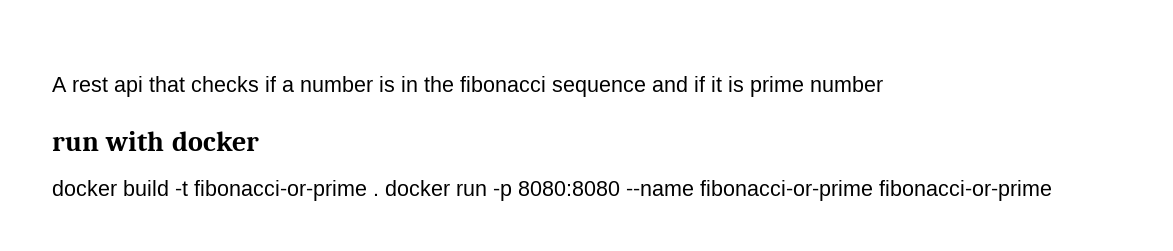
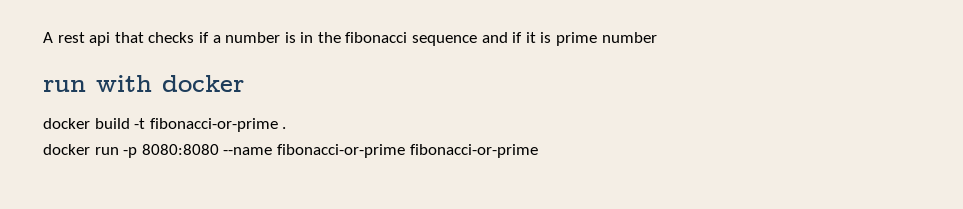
(379, 194) none -> (287, 128) //

